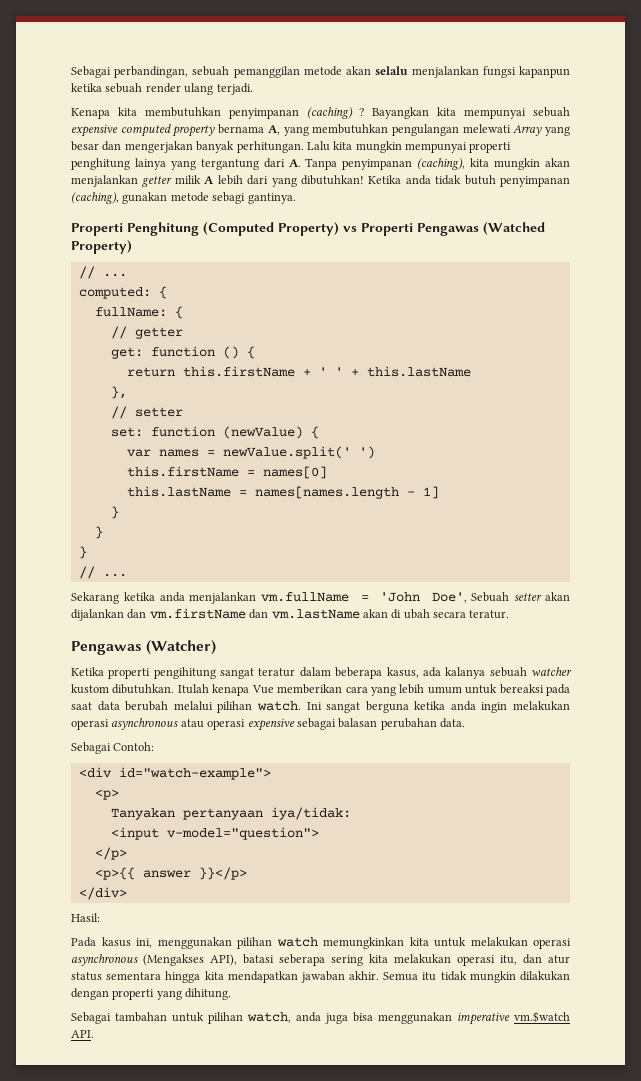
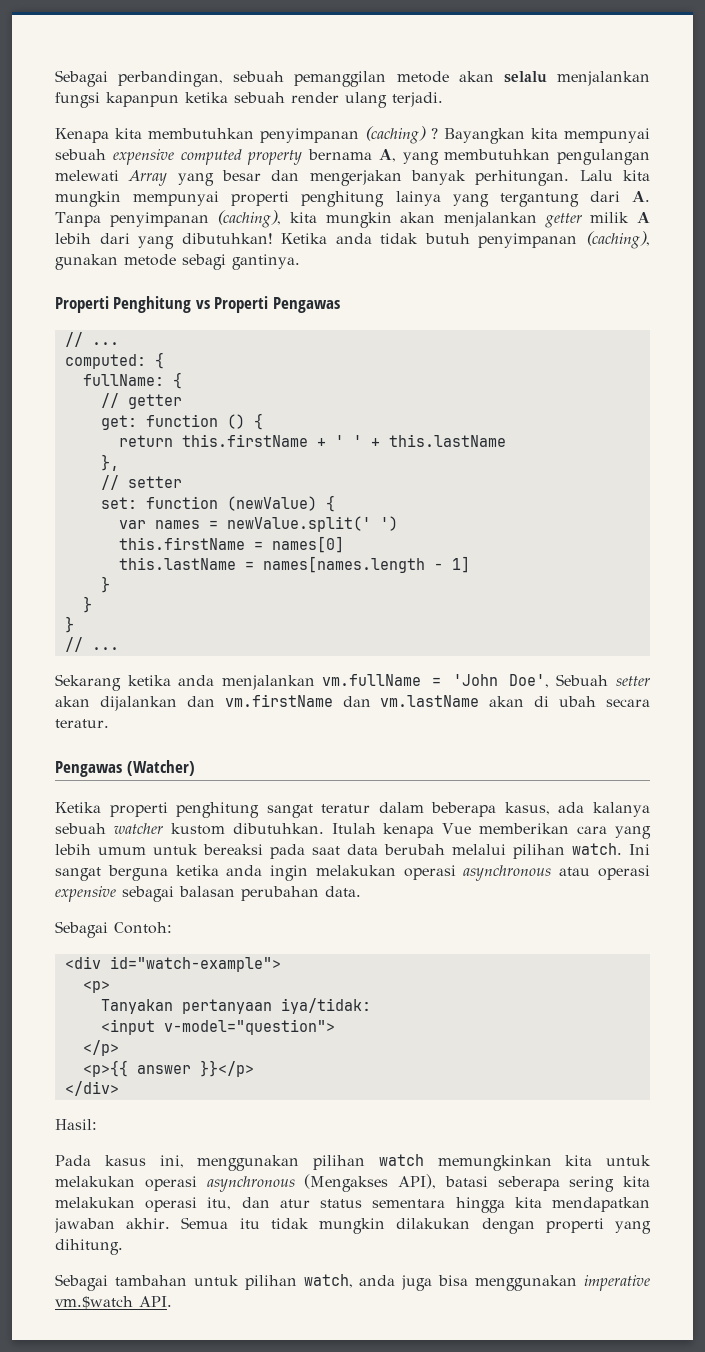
[203,222,339,236] (Computed Property) -> (192, 304) none
[483,222,545,235] [71,240,132,254] (Watched Property) -> (340, 305) none
[153,667,216,679] pengihitung -> [176,802,260,818] penghitung

